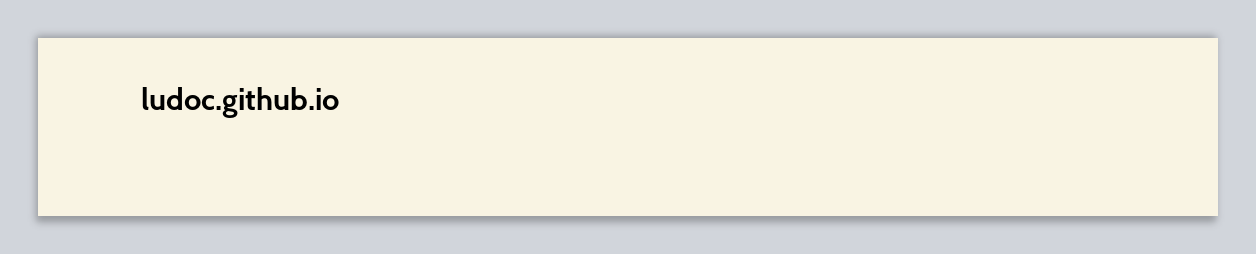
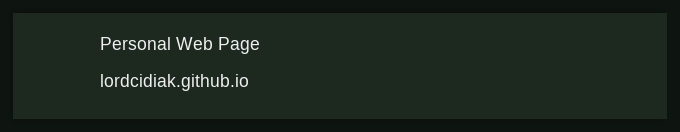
[141,87,339,118] ludoc.github.io -> [100,37,260,54] [100,74,249,91] Personal Web Page // lordcidiak.github.io

